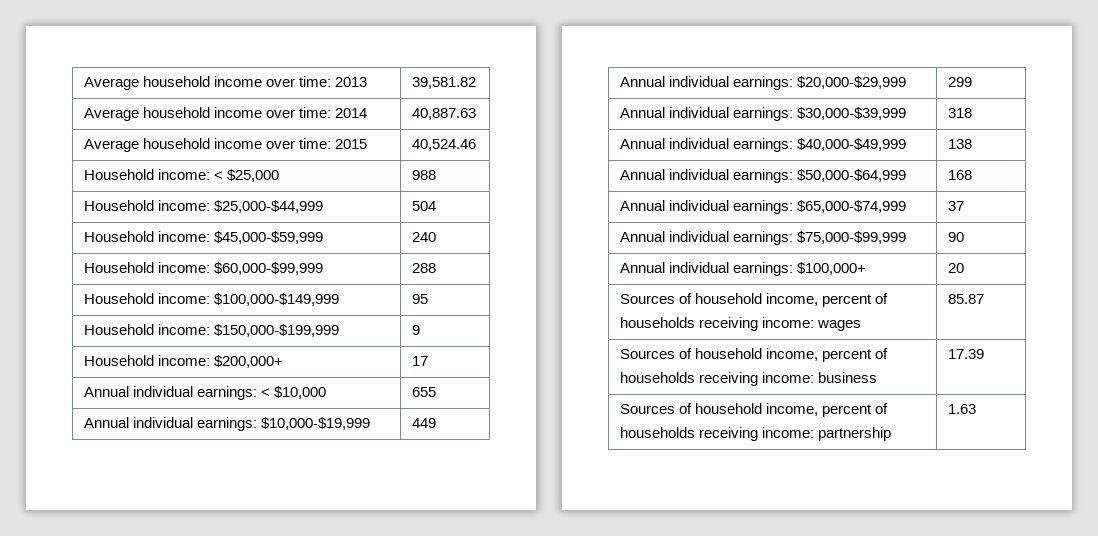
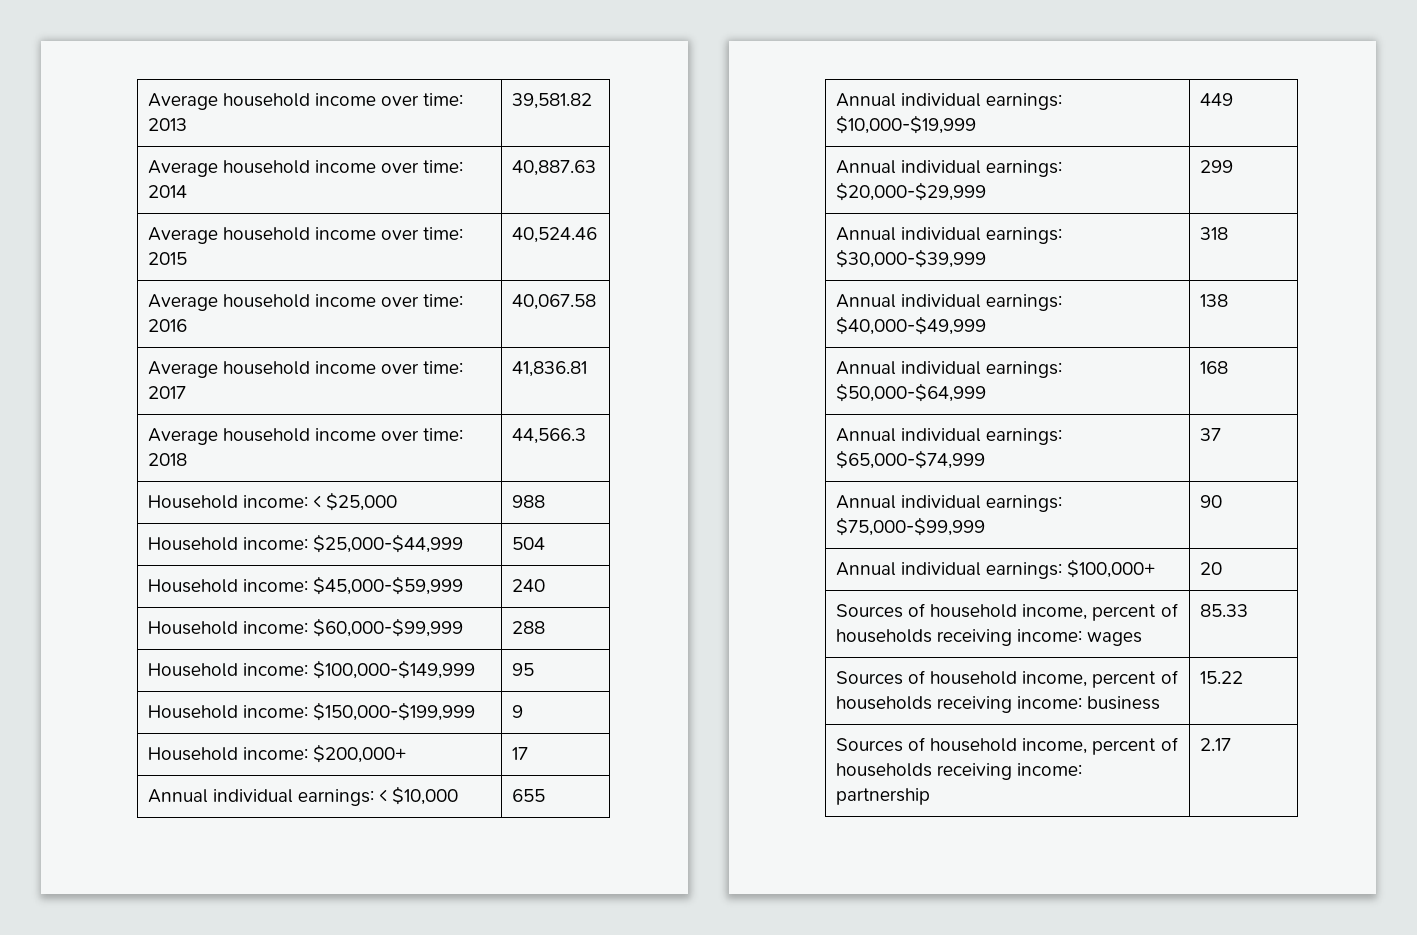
(476, 145) none -> [147,294,464,311] [147,319,187,332] [511,294,596,310] [147,361,464,378] [147,386,186,399] [511,361,587,377] [147,428,464,445] [147,453,187,466] [511,428,586,444] // Average household income over time: 2016 | 40,067.58 // Average household income over time: 2017 | 41,836.81 // Average household income over time: 2018 | 44,566.3
[947,294,984,304] 85.87 -> [1199,604,1248,617] 85.33
[947,349,984,359] 17.39 -> [1199,671,1243,684] 15.22
[947,404,976,414] 1.63 -> [1199,738,1231,751] 2.17

